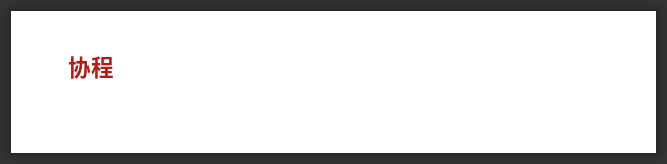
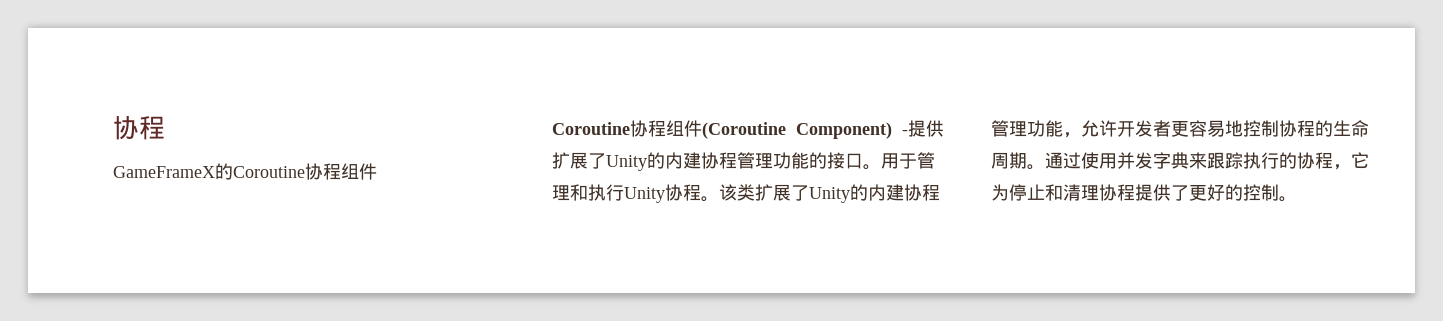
[68,56,114,79] 协程 -> [113,115,165,140] [113,163,377,180] [552,120,944,139] [552,152,935,171] [552,184,940,203] [991,120,1369,138] [991,152,1369,170] [991,184,1297,202] 协程 // GameFrameX的Coroutine协程组件 // Coroutine协程组件(Coroutine Component) -提供扩展了Unity的内建协程管理功能的接口。用于管理和执行Unity协程。该类扩展了Unity的内建协程管理功能，允许开发者更容易地控制协程的生命周期。通过使用并发字典来跟踪执行的协程，它为停止和清理协程提供了更好的控制。

